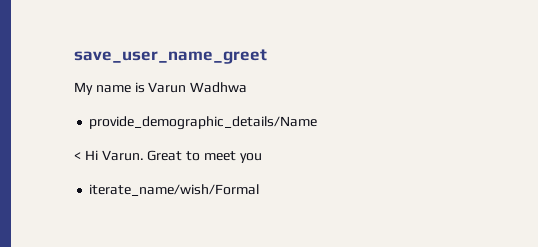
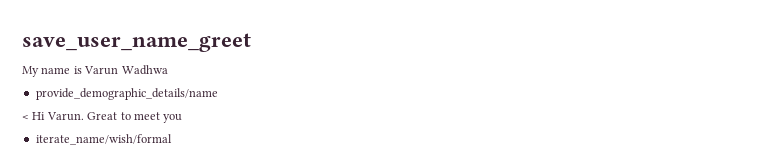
[89,116,318,130] provide_demographic_details/Name -> [35,88,218,100] provide_demographic_details/name
[89,184,260,196] iterate_name/wish/Formal -> [35,134,172,145] iterate_name/wish/formal

